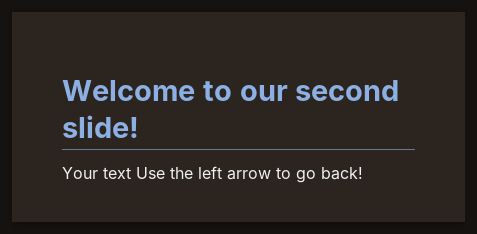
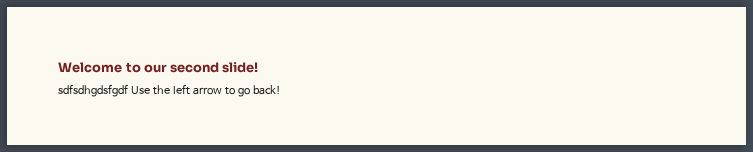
[62,167,131,179] Your text -> [58,84,128,97] sdfsdhgdsfgdf

